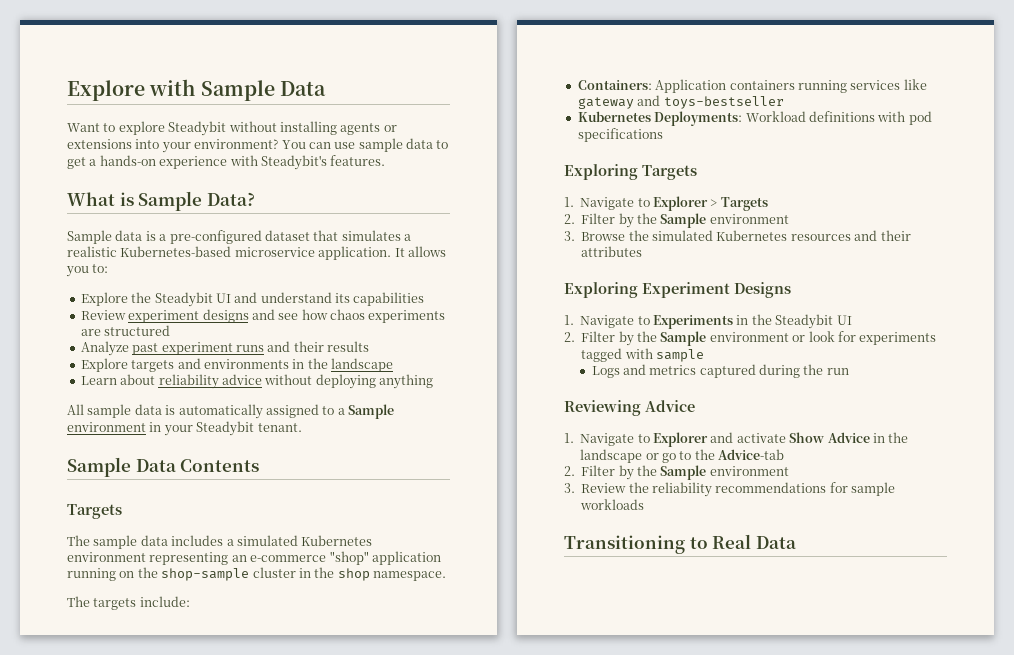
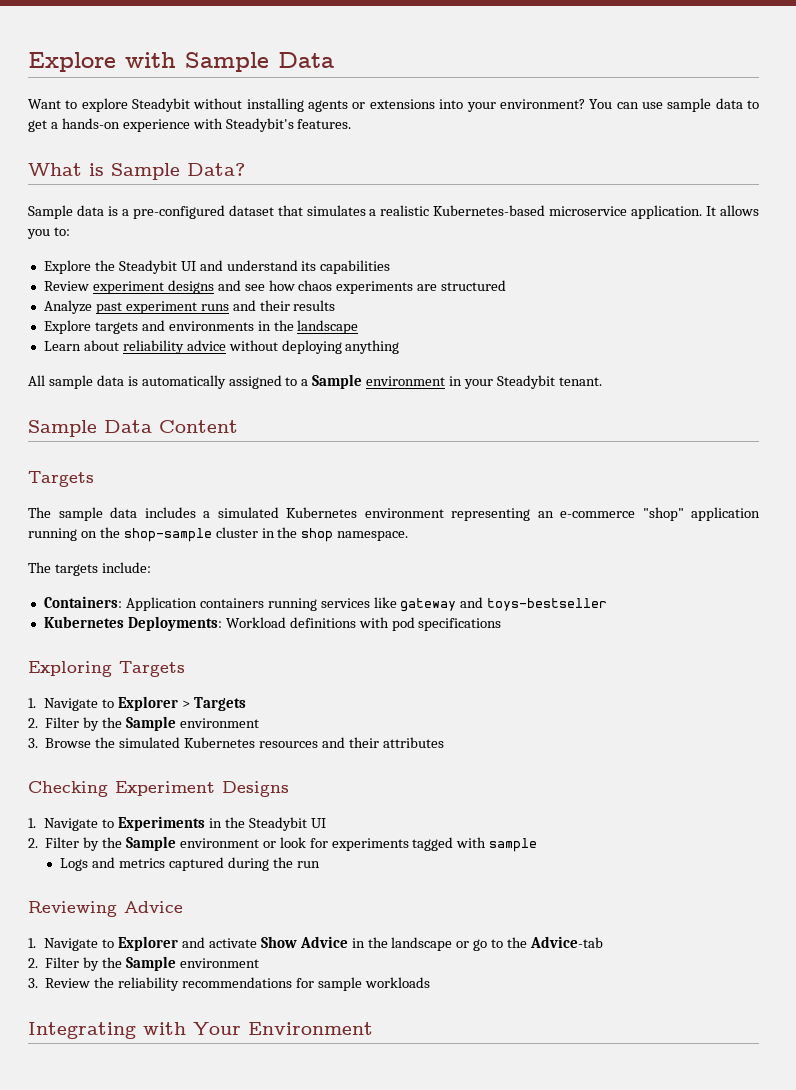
[180,459,260,472] Contents -> [159,420,238,433] Content
[564,282,638,298] Exploring -> [28,781,108,797] Checking
[564,534,796,554] Transitioning to Real Data -> [28,1022,373,1039] Integrating with Your Environment

